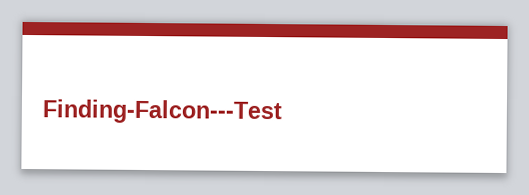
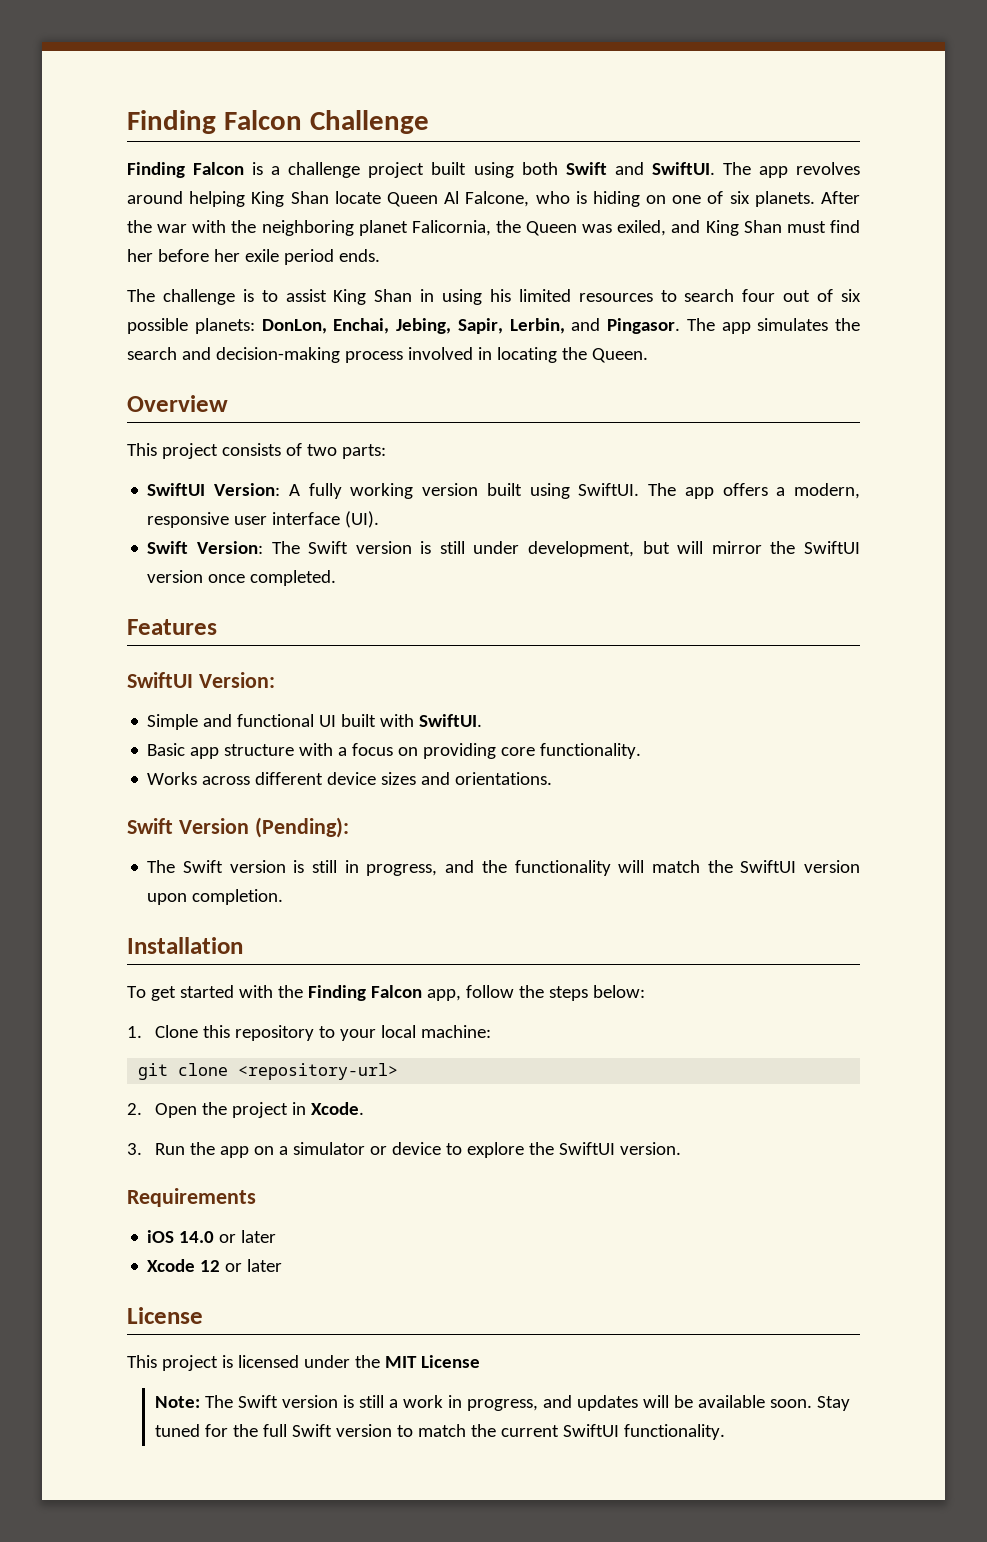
[42,99,282,125] Finding-Falcon---Test -> [127,110,429,134] [127,162,860,178] [127,191,860,207] [127,220,860,236] [127,249,380,265] [127,289,861,305] [127,318,860,334] [127,347,648,363] [127,395,228,412] [127,443,386,459] [147,483,860,499] [147,511,380,528] [147,541,860,557] [147,570,337,586] [127,619,217,635] [127,672,275,688] [147,714,483,730] [147,743,642,759] [147,772,553,785] [127,817,349,838] [147,860,860,876] [147,889,284,905] [127,937,243,954] [127,985,645,1001] [127,1025,491,1041] [138,1063,399,1080] [127,1102,364,1118] [127,1142,681,1158] [127,1188,256,1207] [147,1230,277,1243] [147,1259,283,1272] [127,1307,203,1324] [127,1355,480,1371] [154,1395,850,1411] [154,1424,725,1440] Finding Falcon Challenge // Finding Falcon is a challenge project built using both Swift and SwiftUI. The app revolves around helping King Shan locate Queen Al Falcone, who is hiding on one of six planets. After the war with the neighboring planet Falicornia, the Queen was exiled, and King Shan must find her before her exile period ends. // The challenge is to assist King Shan in using his limited resources to search four out of six possible planets: DonLon, Enchai, Jebing, Sapir, Lerbin, and Pingasor. The app simulates the search and decision-making process involved in locating the Queen. // Overview // This project consists of two parts: // SwiftUI Version: A fully working version built using SwiftUI. The app offers a modern, responsive user interface (UI). // Swift Version: The Swift version is still under development, but will mirror the SwiftUI version once completed. // Features // SwiftUI Version: // Simple and functional UI built with SwiftUI. // Basic app structure with a focus on providing core functionality. // Works across different device sizes and orientations. // Swift Version (Pending): // The Swift version is still in progress, and the functionality will match the SwiftUI version upon completion. // Installation // To get started with the Finding Falcon app, follow the steps below: // 1. Clone this repository to your local machine: // git clone <repository-url> // 2. Open the project in Xcode. // 3. Run the app on a simulator or device to explore the SwiftUI version. // Requirements // iOS 14.0 or later // Xcode 12 or later // License // This project is licensed under the MIT License // Note: The Swift version is still a work in progress, and updates will be available soon. Stay tuned for the full Swift version to match the current SwiftUI functionality.

